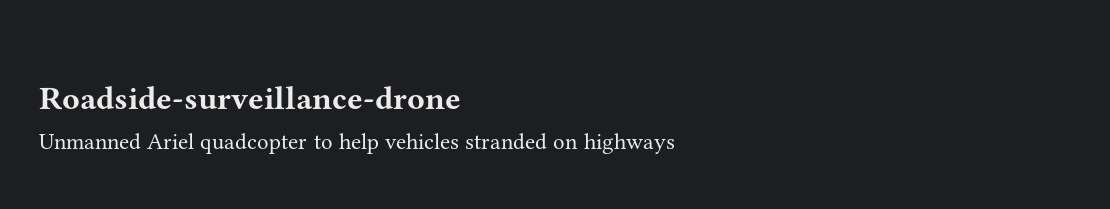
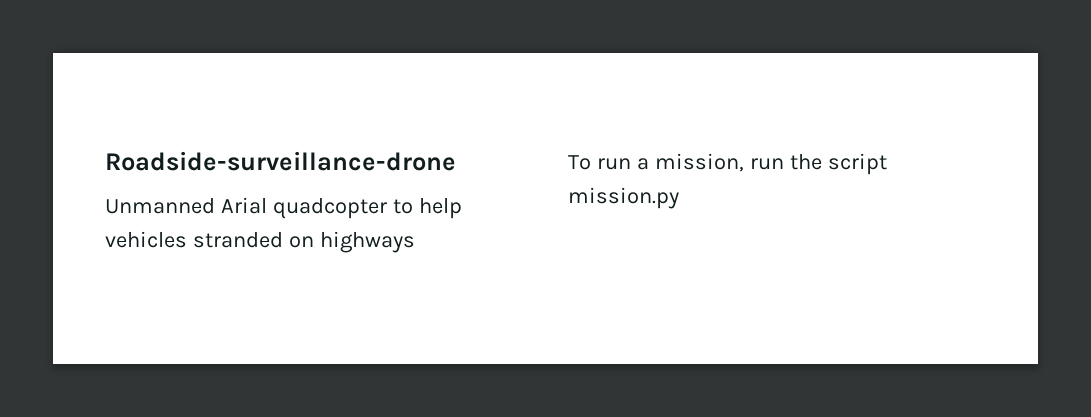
[147,133,195,149] Ariel -> [220,197,267,214] Arial
(675, 143) none -> [568,153,887,175] [568,187,679,209] // To run a mission, run the script mission.py

